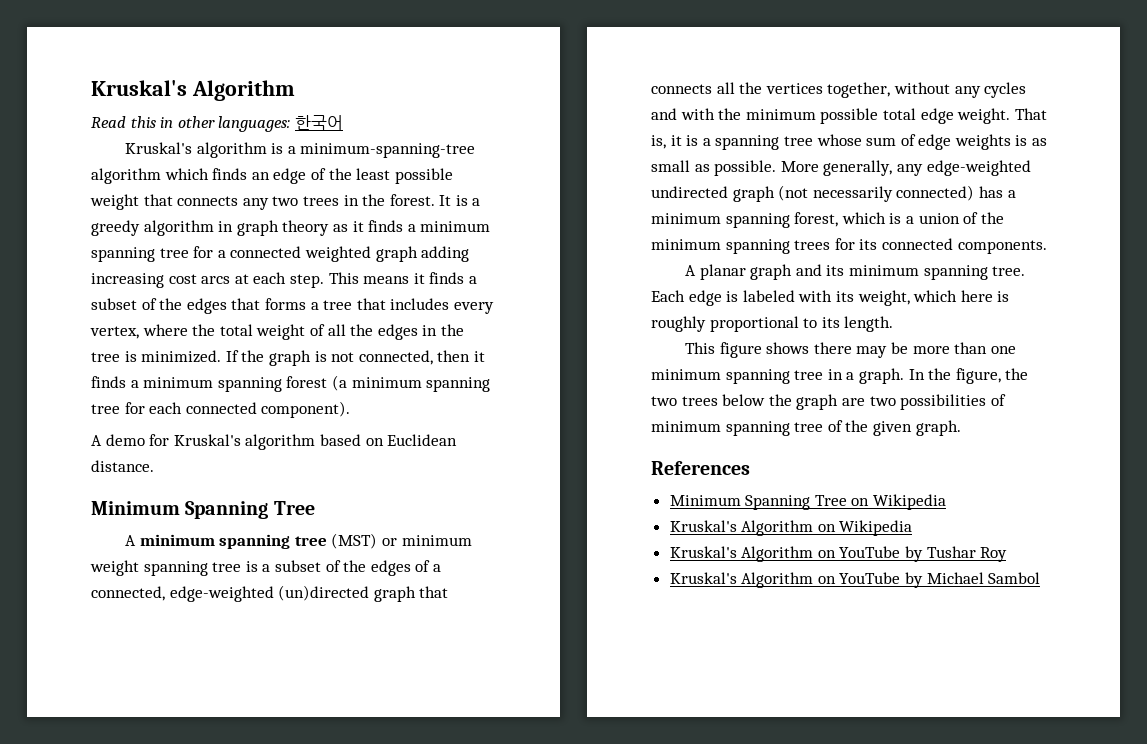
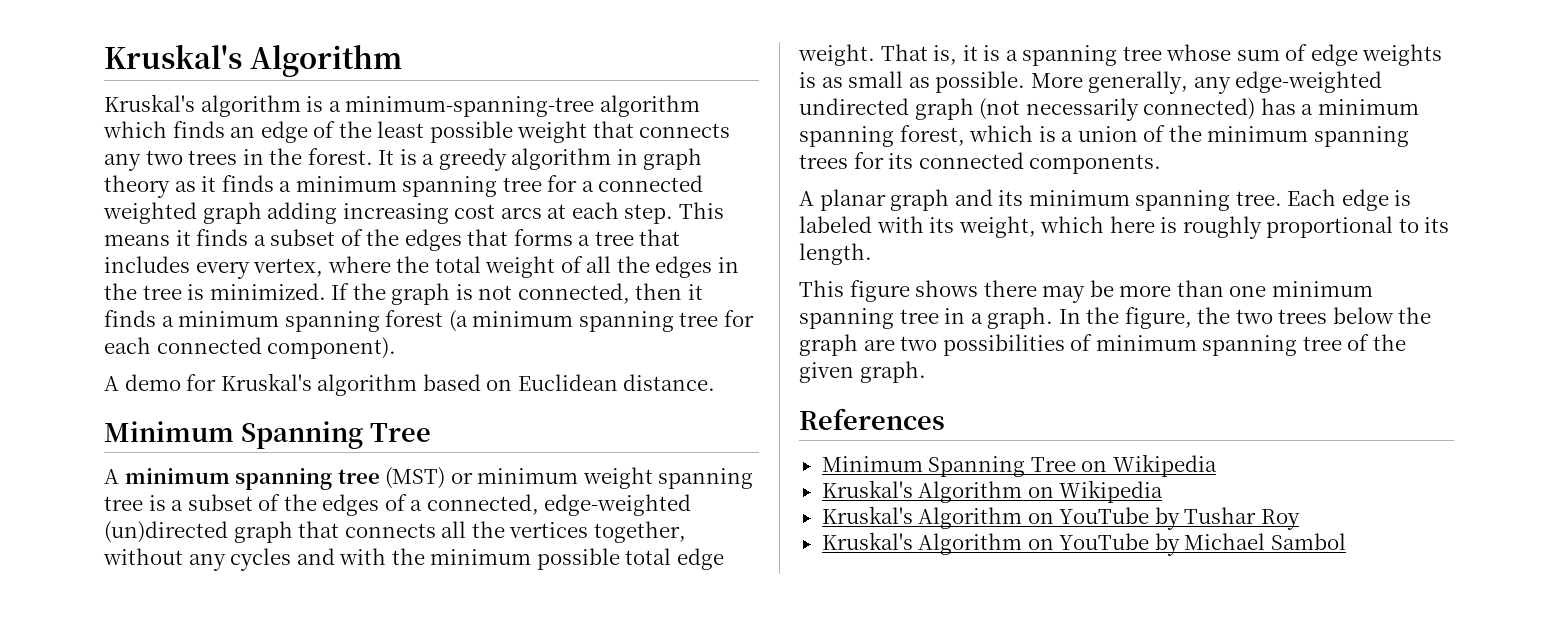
[91,80,295,101] [91,115,343,132] Kruskal's Algorithm // Read this in other languages: 한국어 -> [104,44,402,77] Kruskal's Algorithm

